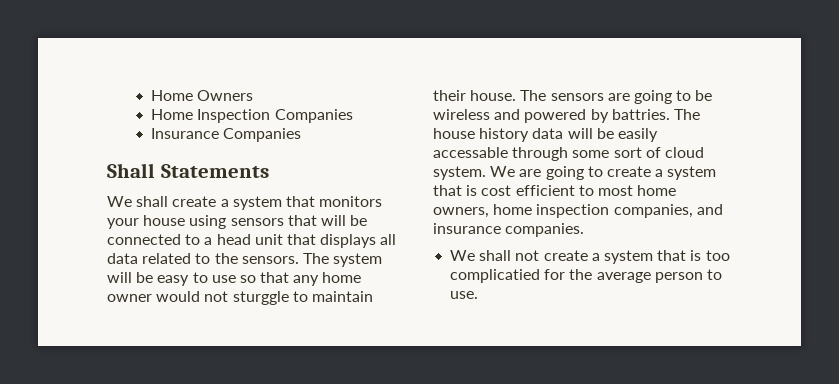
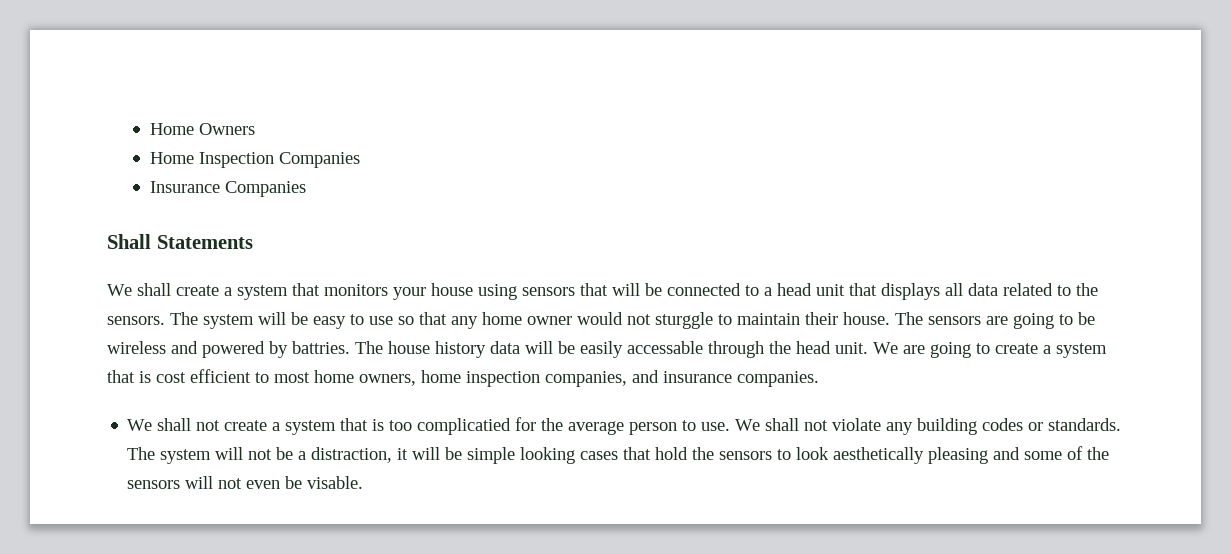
[572,147,704,158] [433,166,486,180] some sort of cloud system. -> [769,341,868,354] the head unit.
(479, 295) none -> [735,418,1122,435] [127,446,1110,464] [127,476,364,489] We shall not violate any building codes or standards. The system will not be a distraction, it will be simple looking cases that hold the sensors to look aesthetically pleasing and some of the sensors will not even be visable.

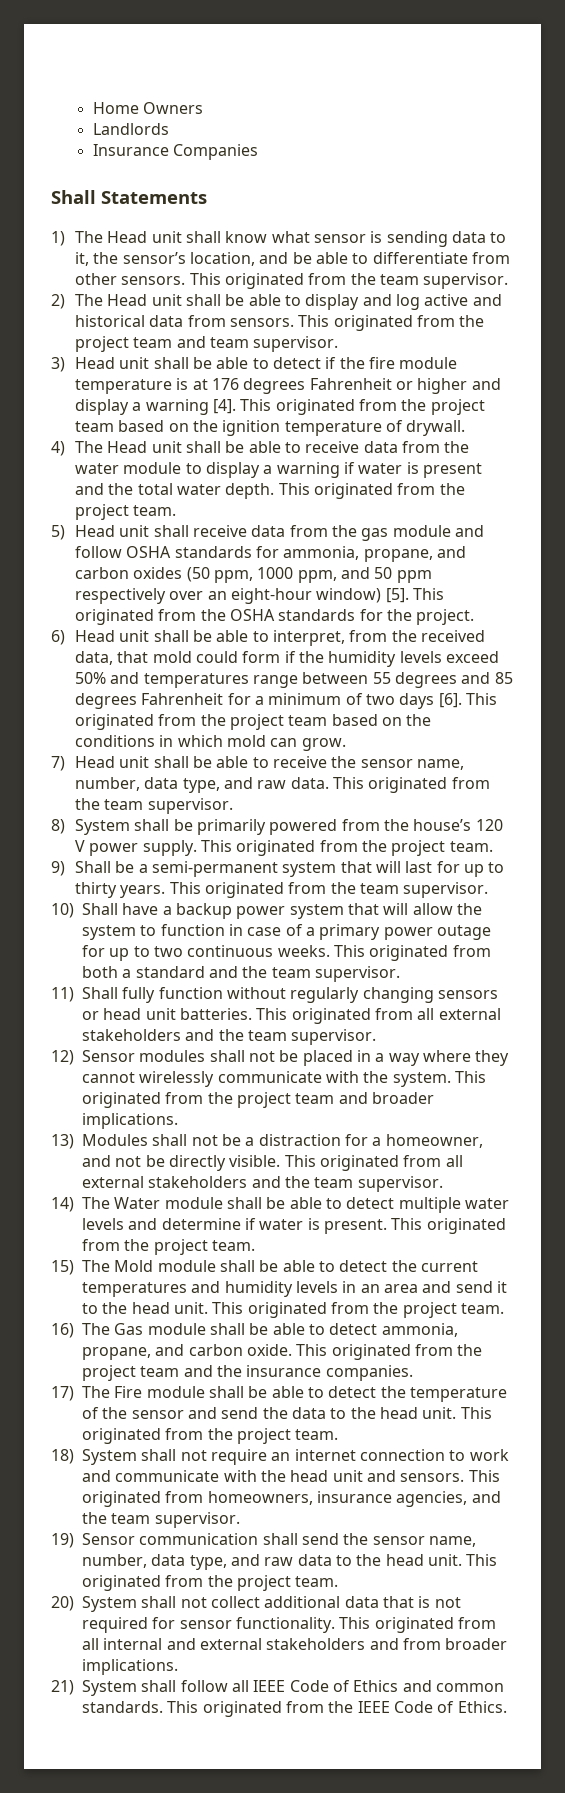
[149,152,360,168] Home Inspection Companies -> [92,123,169,135] Landlords
[107,283,1098,300] [107,312,1095,329] [107,341,1107,358] [107,369,819,387] [127,417,1122,435] [127,446,1110,464] [127,476,364,489] We shall create a system that monitors your house using sensors that will be connected to a head unit that displays all data related to the sensors. The system will be easy to use so that any home owner would not sturggle to maintain their house. The sensors are going to be wireless and powered by battries. The house history data will be easily accessable through the head unit. We are going to create a system that is cost efficient to most home owners, home inspection companies, and insurance companies. // We shall not create a system that is too complicatied for the average person to use. We shall not violate any building codes or standards. The system will not be a distraction, it will be simple looking cases that hold the sensors to look aesthetically pleasing and some of the sensors will not even be visable. -> [51,231,507,247] [75,252,510,266] [75,273,509,289] [51,294,502,310] [75,315,485,331] [75,336,339,352] [51,357,458,372] [75,378,501,394] [75,399,485,415] [75,420,466,436] [51,441,470,456] [75,462,482,478] [75,483,465,499] [75,504,177,520] [51,525,484,541] [75,546,466,562] [75,567,432,583] [75,588,444,604] [75,609,475,625] [51,630,485,646] [75,651,499,667] [75,672,513,688] [75,693,497,709] [75,714,432,730] [75,735,346,751] [51,756,464,771] [75,777,490,793] [75,798,233,814] [51,819,503,835] [75,840,493,856] [51,861,505,877] [75,882,489,898] [51,903,482,919] [82,924,491,940] [82,945,491,961] [82,966,400,982] [51,987,498,1003] [82,1008,501,1024] [82,1029,377,1045] [51,1050,510,1066] [82,1071,486,1087] [82,1092,434,1108] [82,1113,178,1129] [51,1134,483,1149] [82,1155,463,1171] [82,1176,443,1192] [51,1197,509,1213] [82,1218,506,1234] [82,1239,255,1255] [51,1260,478,1275] [82,1281,507,1297] [82,1302,504,1318] [51,1323,458,1338] [82,1344,483,1360] [82,1365,413,1381] [51,1386,507,1402] [82,1407,492,1419] [82,1428,339,1444] [51,1449,509,1465] [82,1470,500,1482] [82,1491,501,1507] [82,1512,240,1528] [51,1533,476,1548] [82,1554,498,1570] [82,1575,339,1591] [51,1596,461,1612] [82,1617,496,1633] [82,1638,508,1650] [82,1659,178,1675] [51,1680,504,1696] [82,1701,507,1717] 1) The Head unit shall know what sensor is sending data to it, the sensor’s location, and be able to differentiate from other sensors. This originated from the team supervisor. // 2) The Head unit shall be able to display and log active and historical data from sensors. This originated from the project team and team supervisor. // 3) Head unit shall be able to detect if the fire module temperature is at 176 degrees Fahrenheit or higher and display a warning [4]. This originated from the project team based on the ignition temperature of drywall. // 4) The Head unit shall be able to receive data from the water module to display a warning if water is present and the total water depth. This originated from the project team. // 5) Head unit shall receive data from the gas module and follow OSHA standards for ammonia, propane, and carbon oxides (50 ppm, 1000 ppm, and 50 ppm respectively over an eight-hour window) [5]. This originated from the OSHA standards for the project. // 6) Head unit shall be able to interpret, from the received data, that mold could form if the humidity levels exceed 50% and temperatures range between 55 degrees and 85 degrees Fahrenheit for a minimum of two days [6]. This originated from the project team based on the conditions in which mold can grow. // 7) Head unit shall be able to receive the sensor name, number, data type, and raw data. This originated from the team supervisor. // 8) System shall be primarily powered from the house’s 120 V power supply. This originated from the project team. // 9) Shall be a semi-permanent system that will last for up to thirty years. This originated from the team supervisor. // 10) Shall have a backup power system that will allow the system to function in case of a primary power outage for up to two continuous weeks. This originated from both a standard and the team supervisor. // 11) Shall fully function without regularly changing sensors or head unit batteries. This originated from all external stakeholders and the team supervisor. // 12) Sensor modules shall not be placed in a way where they cannot wirelessly communicate with the system. This originated from the project team and broader implications. // 13) Modules shall not be a distraction for a homeowner, and not be directly visible. This originated from all external stakeholders and the team supervisor. // 14) The Water module shall be able to detect multiple water levels and determine if water is present. This originated from the project team. // 15) The Mold module shall be able to detect the current temperatures and humidity levels in an area and send it to the head unit. This originated from the project team. // 16) The Gas module shall be able to detect ammonia, propane, and carbon oxide. This originated from the project team and the insurance companies. // 17) The Fire module shall be able to detect the temperature of the sensor and send the data to the head unit. This originated from the project team. // 18) System shall not require an internet connection to work and communicate with the head unit and sensors. This originated from homeowners, insurance agencies, and the team supervisor. // 19) Sensor communication shall send the sensor name, number, data type, and raw data to the head unit. This originated from the project team. // 20) System shall not collect additional data that is not required for sensor functionality. This originated from all internal and external stakeholders and from broader implications. // 21) System shall follow all IEEE Code of Ethics and common standards. This originated from the IEEE Code of Ethics.

